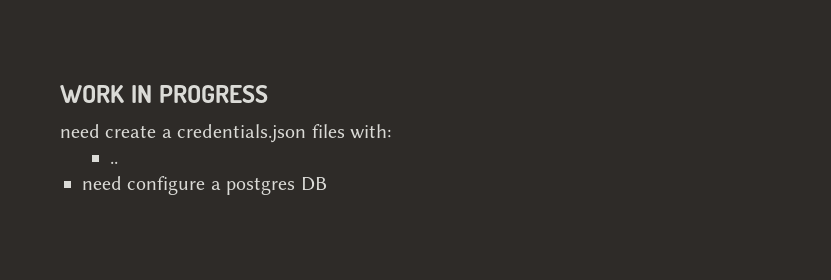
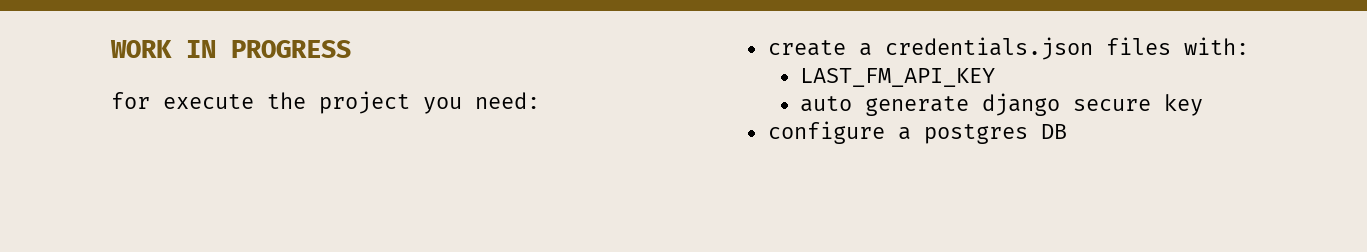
[60,124,100,138] need -> [111,91,540,114] for execute the project you need: //
[109,161,118,164] [82,176,122,190] .. // need -> [800,68,996,87] [800,93,1204,116] LAST_FM_API_KEY // auto generate django secure key //

